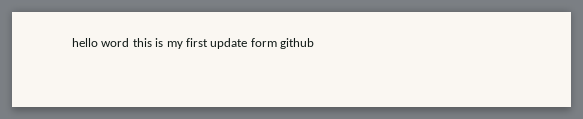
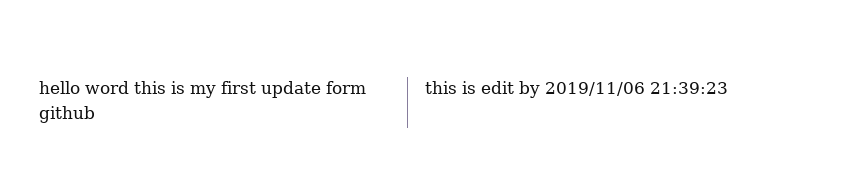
(314, 43) none -> [425,81,728,98] // this is edit by 2019/11/06 21:39:23

